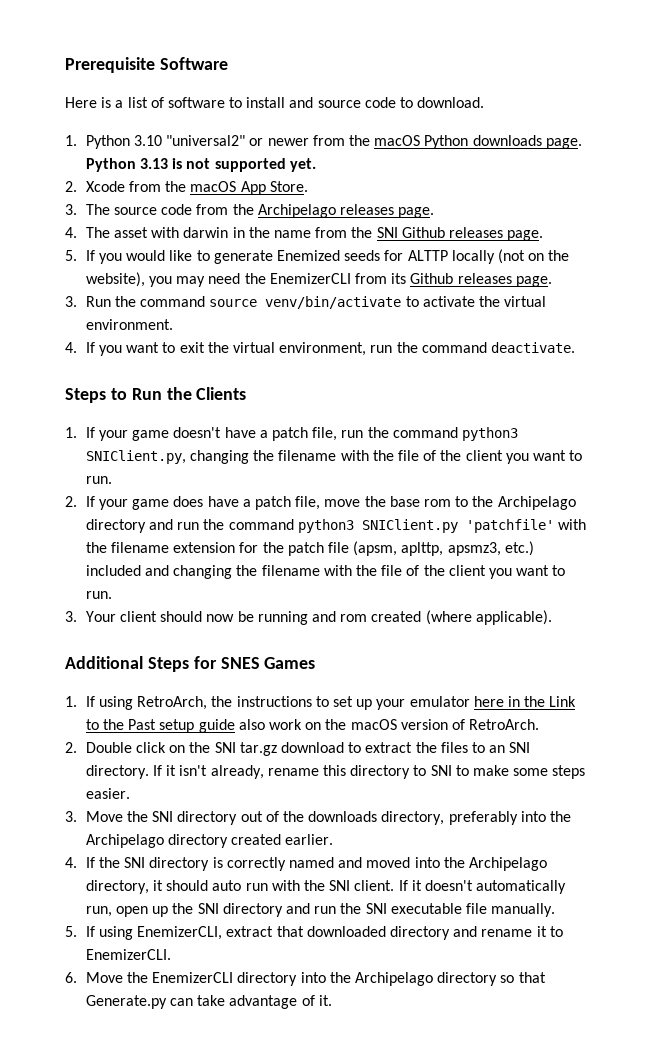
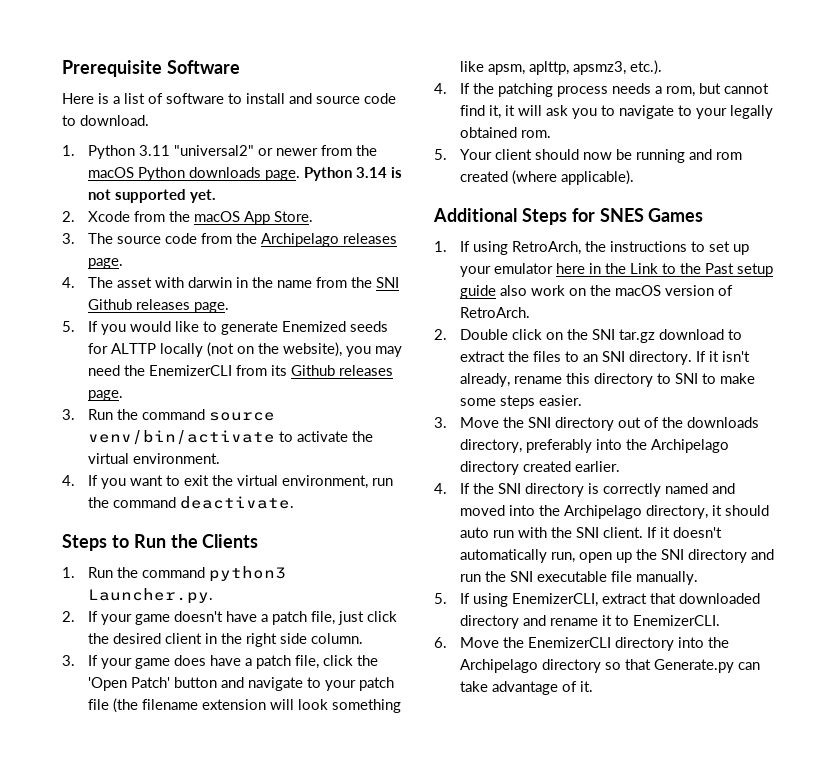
[134,135,163,146] 3.10 -> [139,145,171,156] 3.11
[140,158,169,169] 3.13 -> [356,167,388,178] 3.14
(77, 432) none -> [88,566,287,582] [88,588,214,604] [62,611,75,622] Run the command python3 Launcher.py. // 2.
[341,427,518,441] [85,450,583,464] [85,476,112,484] [65,496,77,507] run the command python3 SNIClient.py, changing the filename with the file of the client you want to run. // 2. -> [338,611,398,625] [88,633,364,647] [62,655,75,666] just click the desired client in the right side column. // 3.
[324,496,576,510] [85,519,587,533] [85,541,534,556] [85,565,566,579] [85,591,112,599] [65,611,77,622] move the base rom to the Archipelago directory and run the command python3 SNIClient.py 'patchfile' with the filename extension for the patch file (apsm, aplttp, apsmz3, etc.) included and changing the filename with the file of the client you want to run. // 3. -> [323,655,379,666] [88,677,395,691] [88,698,402,713] [460,60,663,75] [434,83,770,97] [460,105,774,119] [460,127,552,138] [434,149,447,160] click the 'Open Patch' button and navigate to your patch file (the filename extension will look something like apsm, aplttp, apsmz3, etc.). // 4. If the patching process needs a rom, but cannot find it, it will ask you to navigate to your legally obtained rom. // 5.

